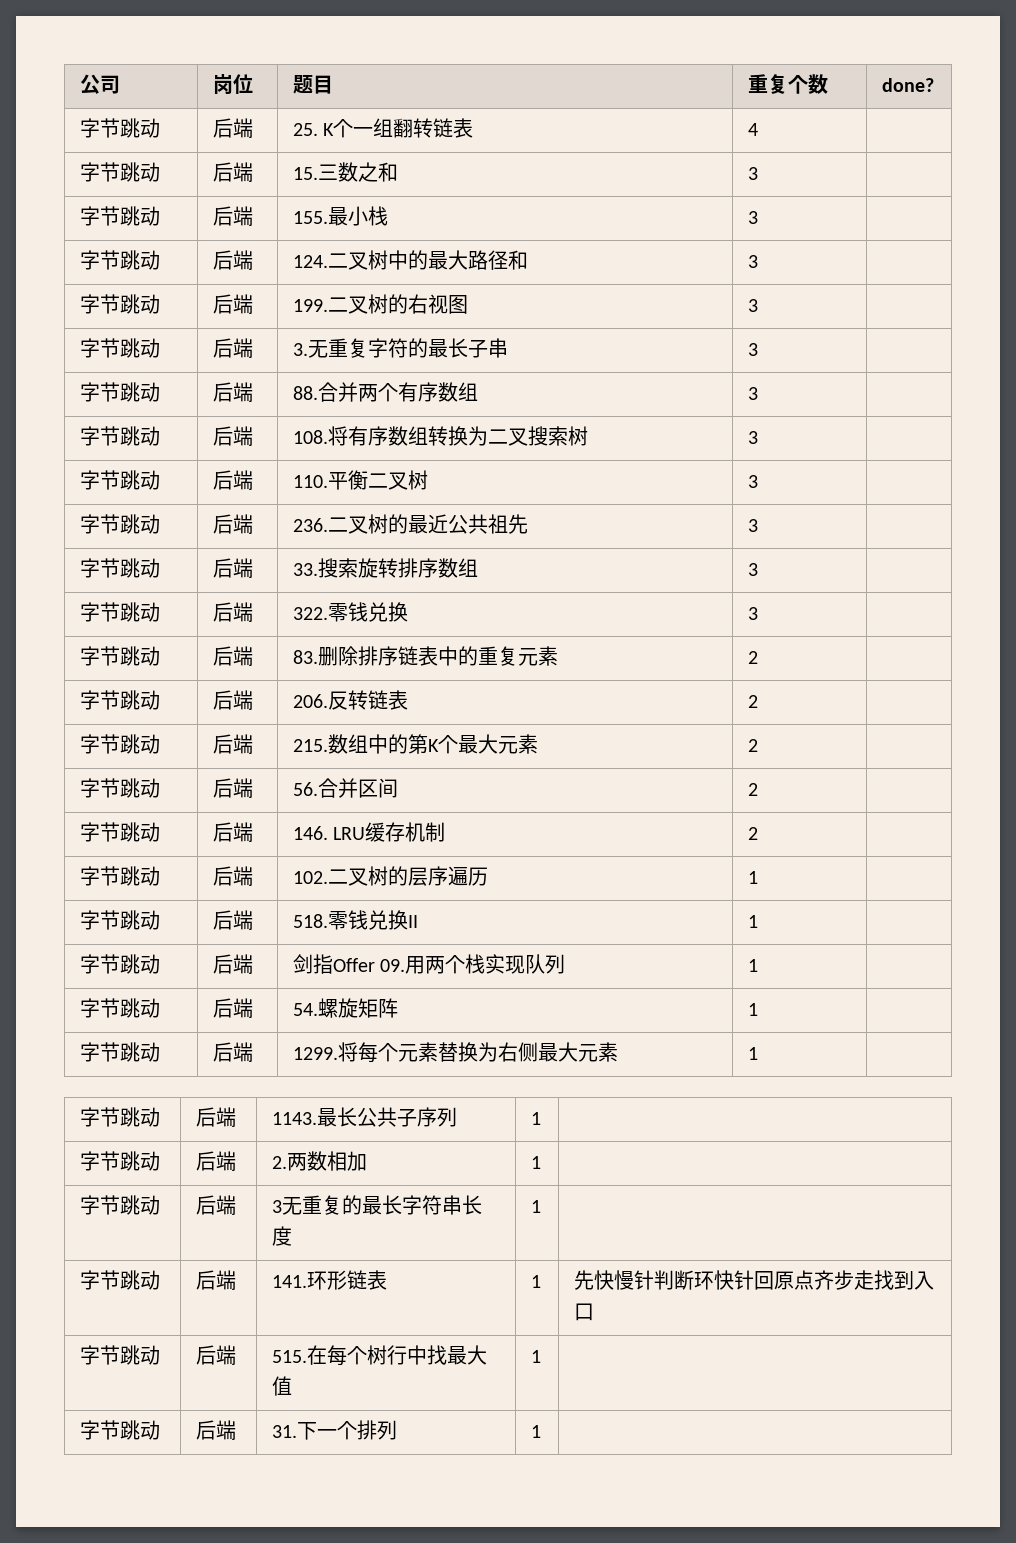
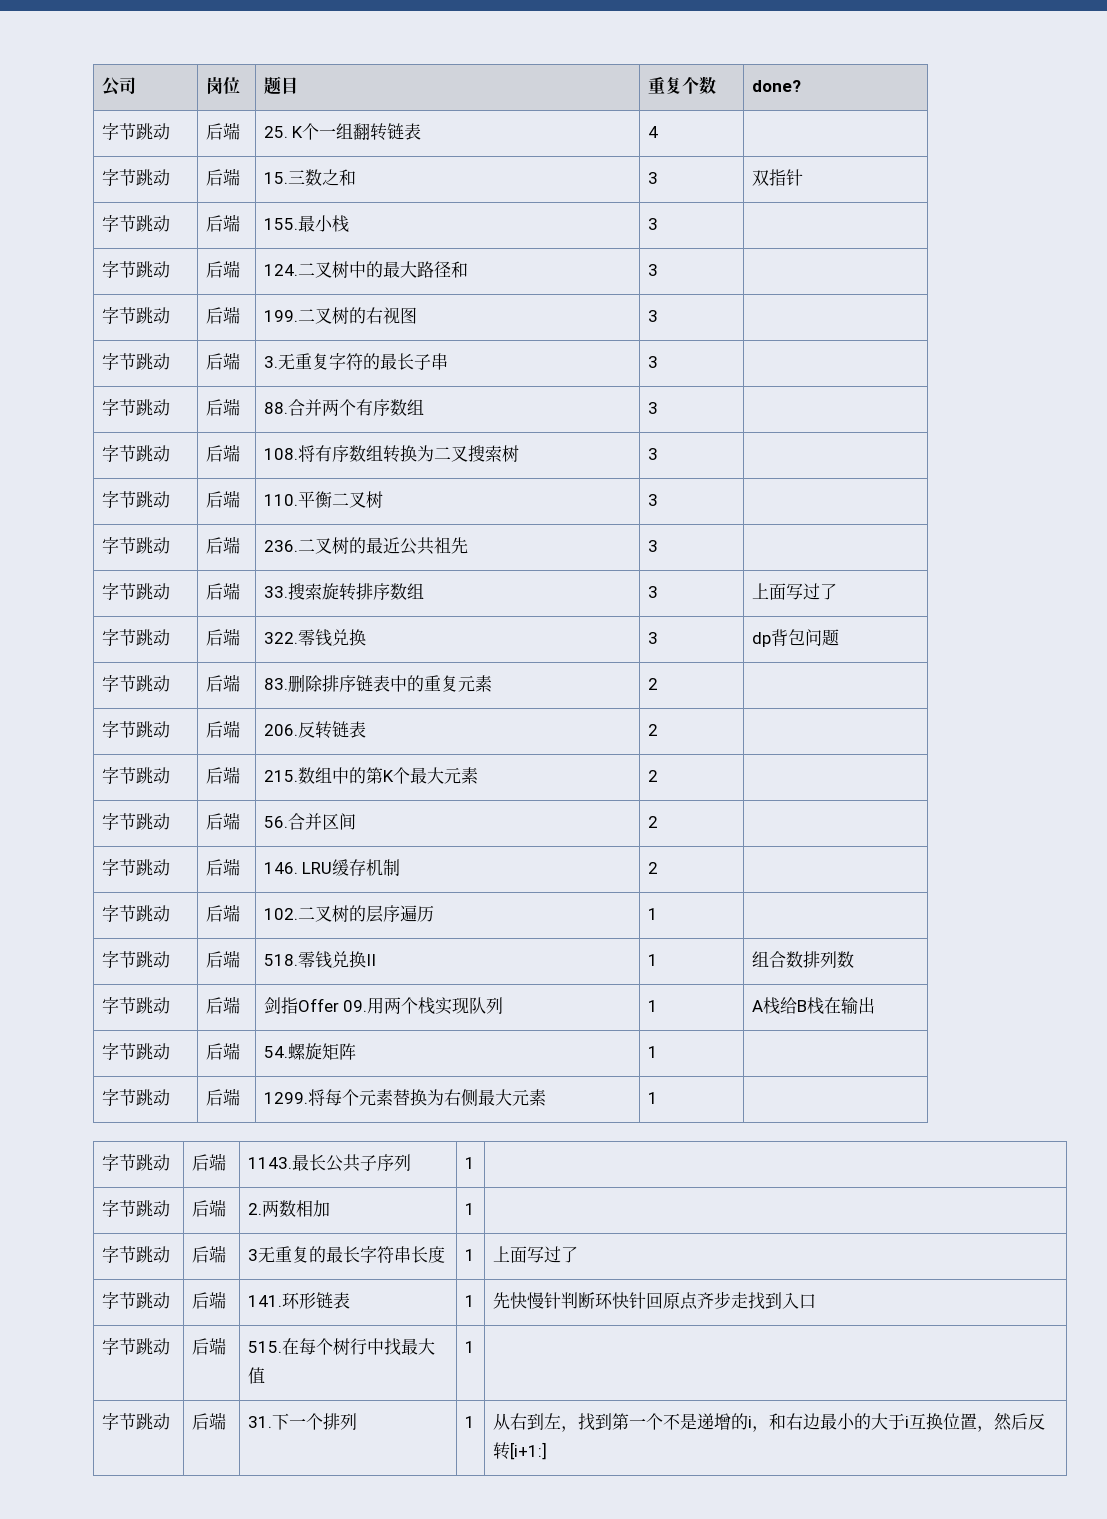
(758, 173) none -> [751,169,803,186] 双指针
(758, 569) none -> [751,583,837,600] 上面写过了
(758, 613) none -> [751,629,839,647] dp背包问题
(758, 921) none -> [751,951,854,968] 组合数排列数
(758, 965) none -> [751,997,875,1014] A栈给B栈在输出
(541, 1206) none -> [492,1246,578,1263] 上面写过了
(541, 1431) none -> [492,1413,1045,1432] [492,1442,547,1460] 从右到左，找到第一个不是递增的i，和右边最小的大于i互换位置，然后反转[i+1:]

